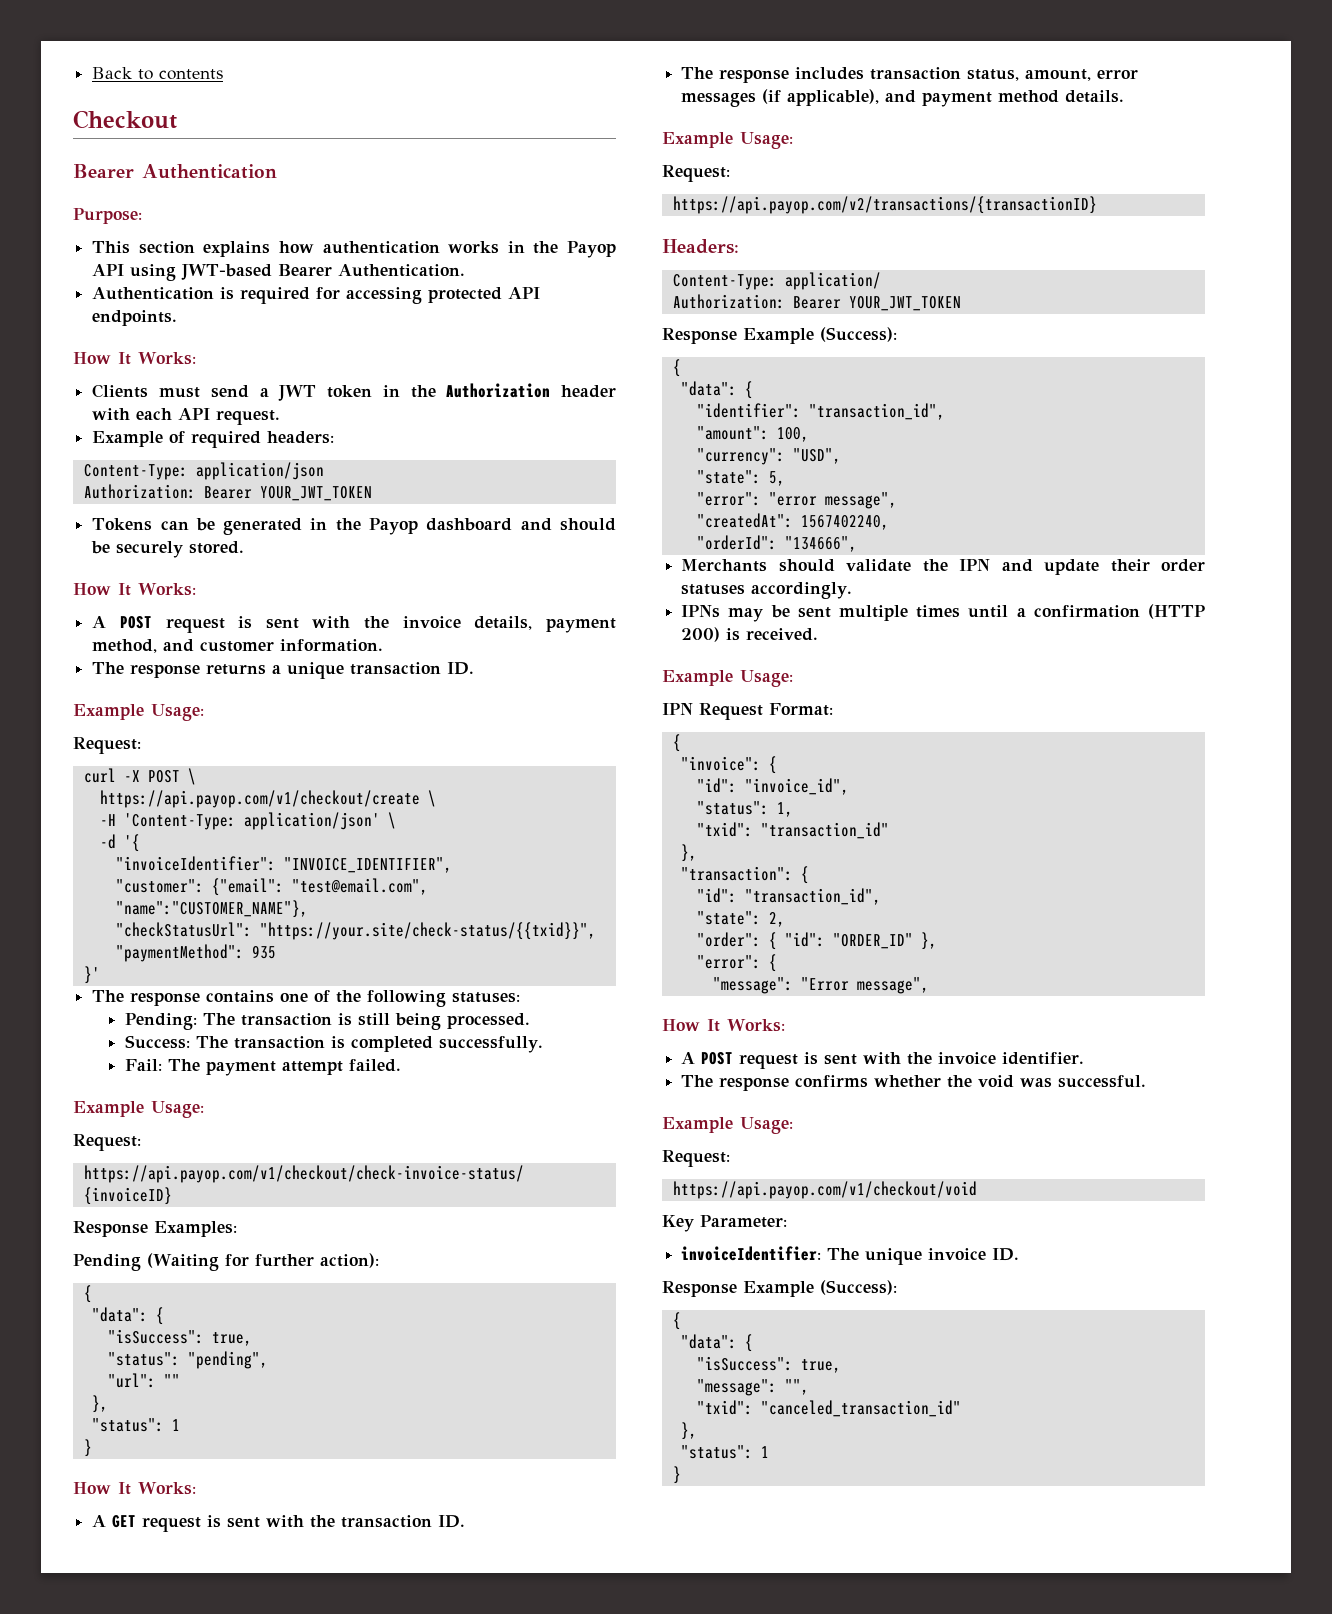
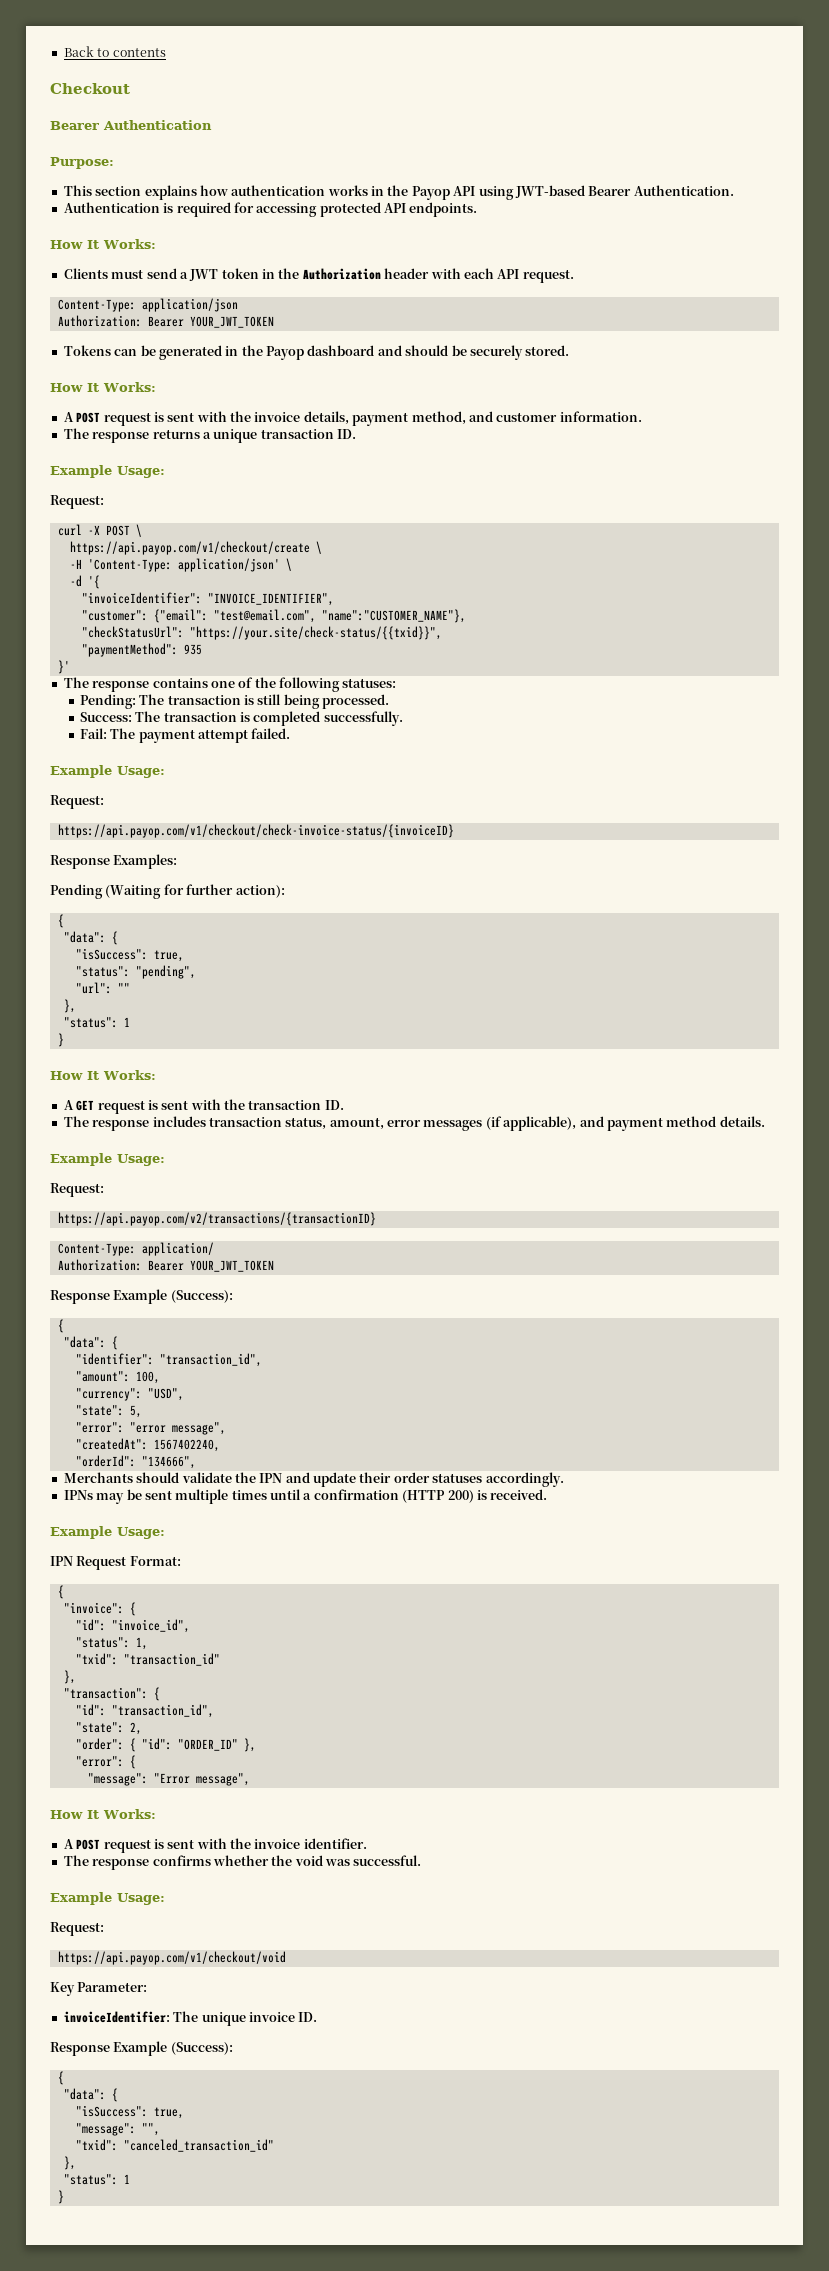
[92,431,335,448] // Example of required headers: -> (574, 276) none
[662,239,739,254] // Headers: -> (376, 1219) none

